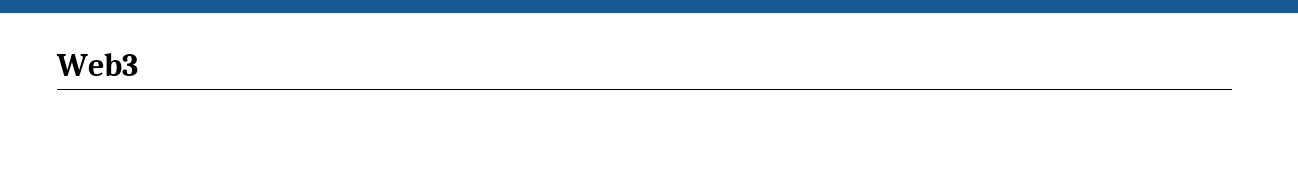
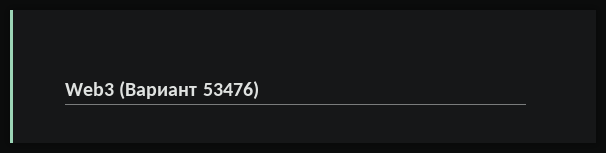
(138, 64) none -> [119,81,259,100] (Вариант 53476)

